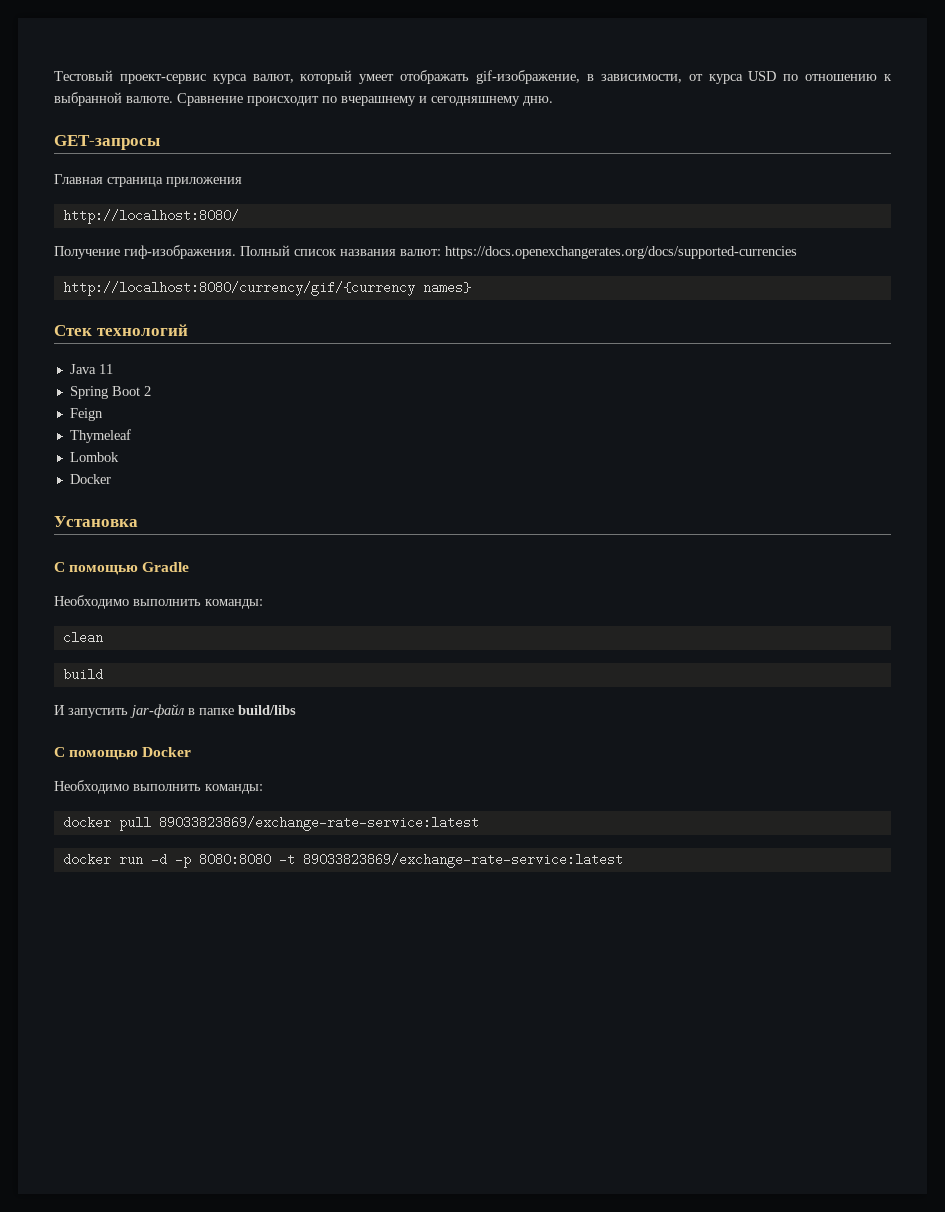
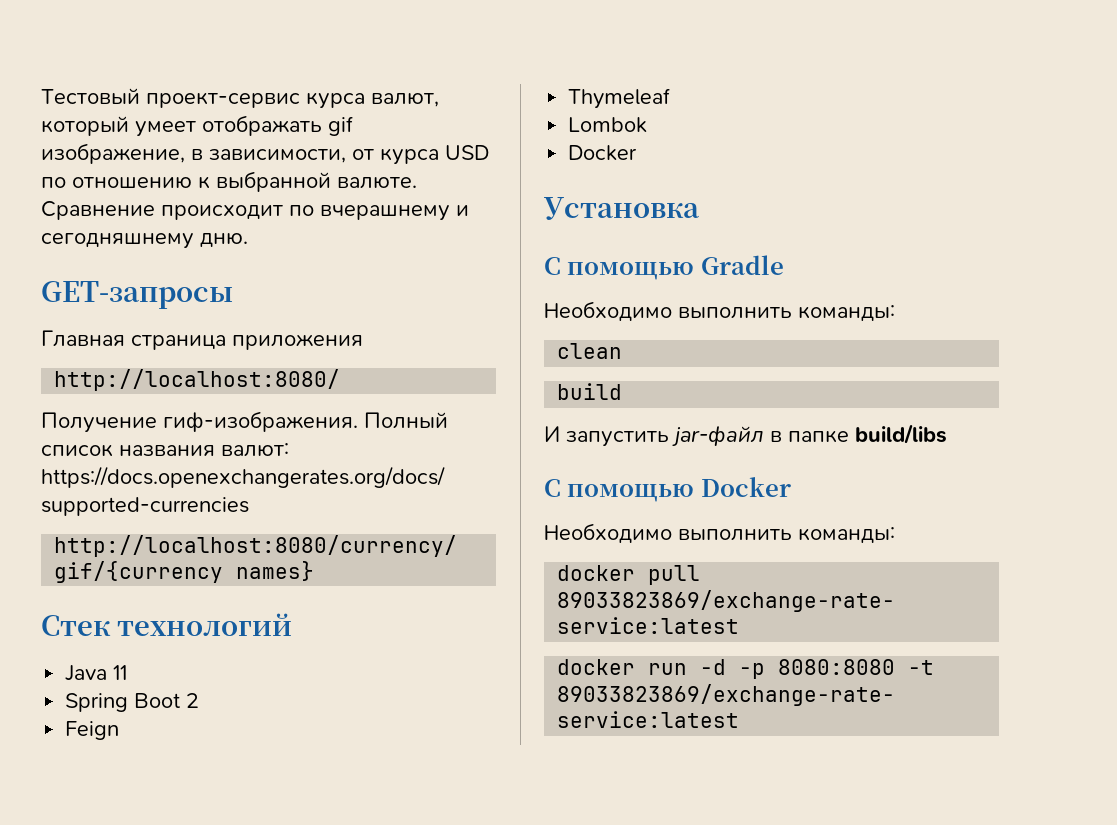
[476,70,581,84] gif-изображение, -> [328,116,353,136] [41,143,185,164] gif изображение,

